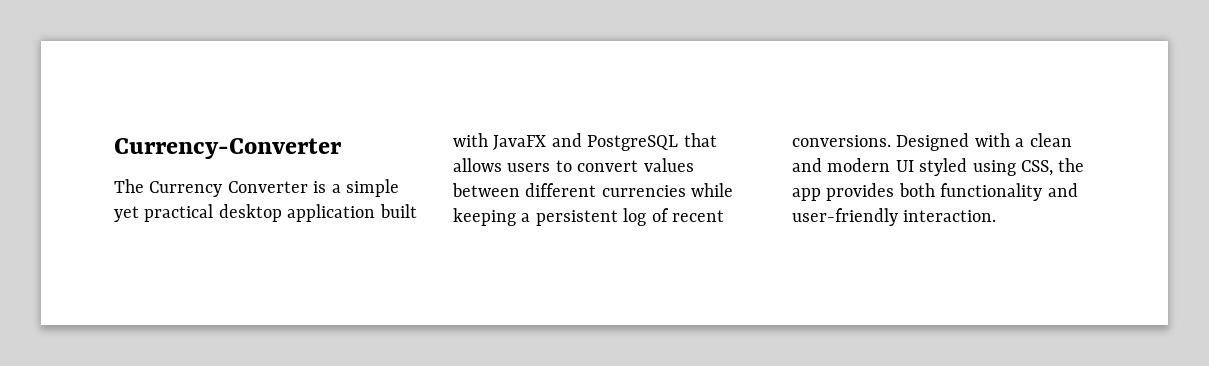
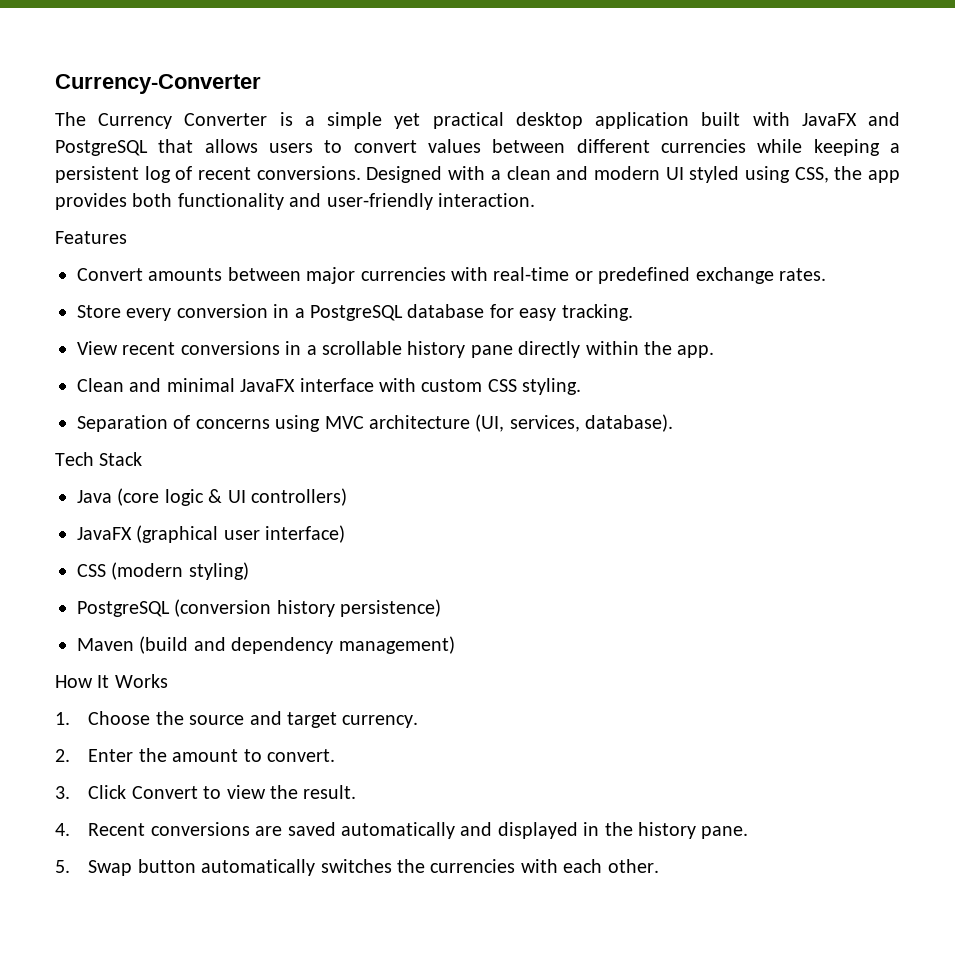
(997, 216) none -> [55,231,127,244] [77,267,826,284] [77,304,633,321] [77,341,715,358] [77,378,582,395] [77,414,674,432] [55,452,143,466] [77,488,347,506] [77,525,346,543] [77,562,249,580] [77,599,442,617] [77,636,455,654] [55,674,168,688] [55,711,419,728] [55,748,336,762] [55,785,357,799] [55,822,749,839] [55,859,659,876] // Features // Convert amounts between major currencies with real-time or predefined exchange rates. // Store every conversion in a PostgreSQL database for easy tracking. // View recent conversions in a scrollable history pane directly within the app. // Clean and minimal JavaFX interface with custom CSS styling. // Separation of concerns using MVC architecture (UI, services, database). // Tech Stack // Java (core logic & UI controllers) // JavaFX (graphical user interface) // CSS (modern styling) // PostgreSQL (conversion history persistence) // Maven (build and dependency management) // How It Works // 1. Choose the source and target currency. // 2. Enter the amount to convert. // 3. Click Convert to view the result. // 4. Recent conversions are saved automatically and displayed in the history pane. // 5. Swap button automatically switches the currencies with each other.

